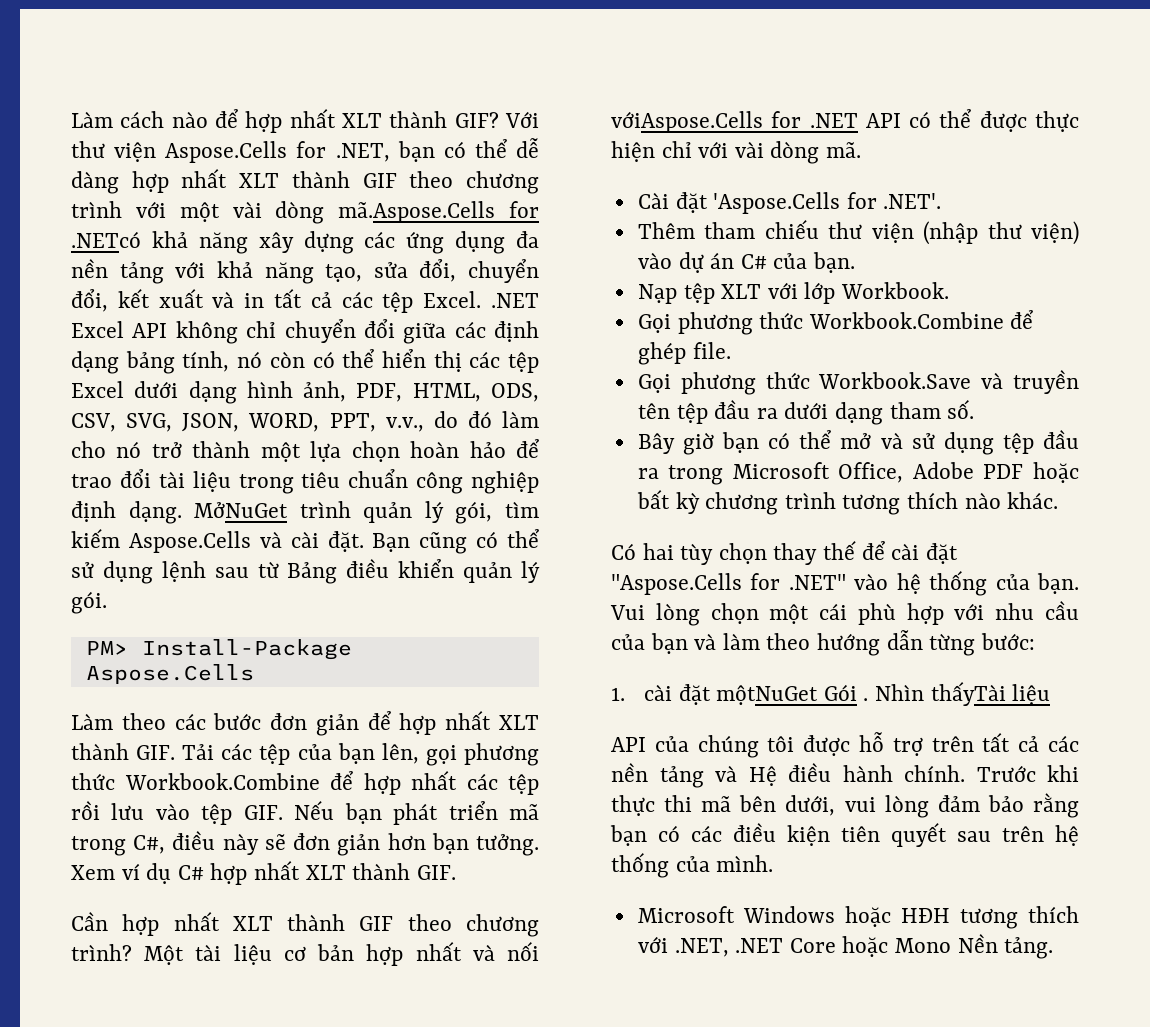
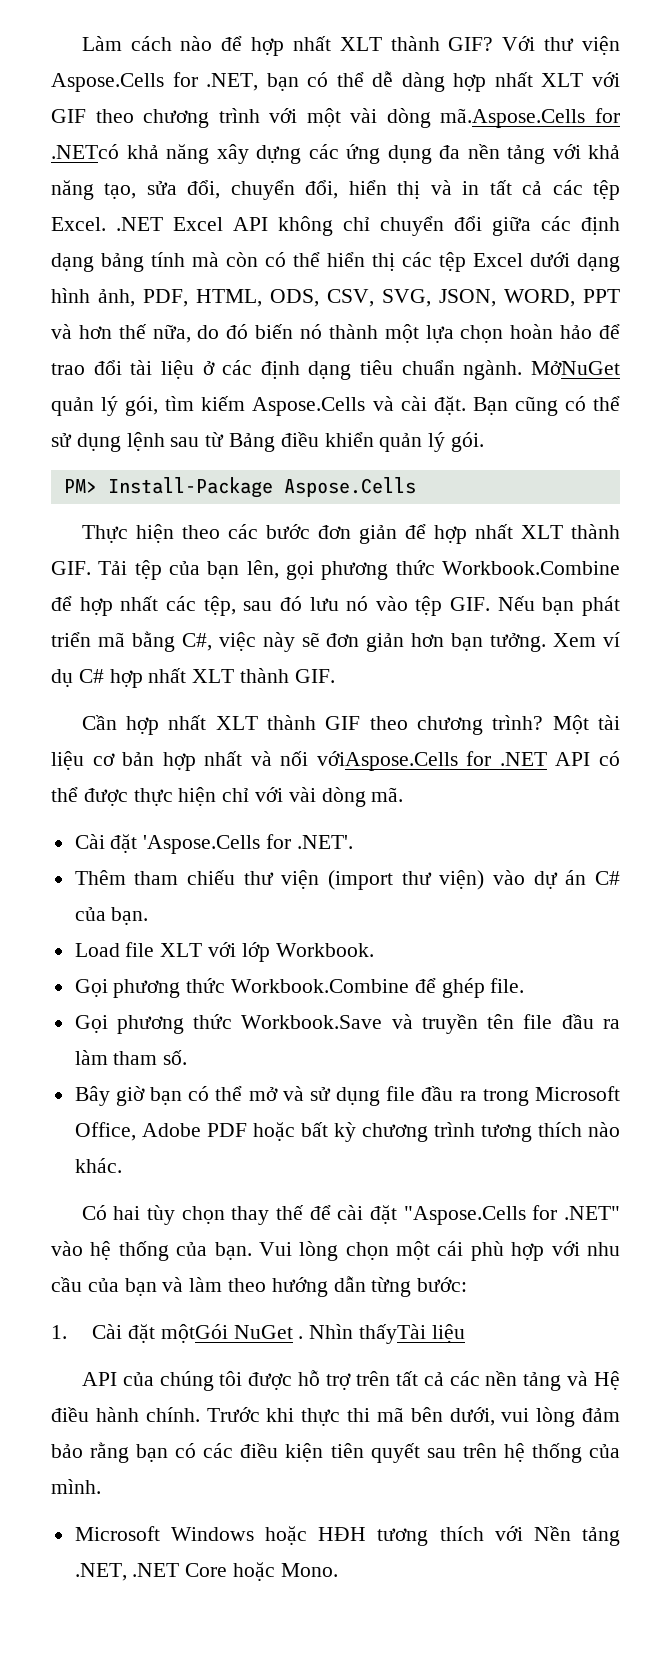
[291,171,350,188] thành -> [592,72,620,87] với
[117,289,204,308] kết xuất -> [348,180,421,199] hiển thị
[182,351,263,372] tính, nó -> [151,252,219,267] tính mà
[329,411,539,432] [71,441,182,458] PPT, v.v., do đó làm cho nó trở -> [583,289,620,303] [51,324,322,343] PPT và hơn thế nữa, do đó biến nó
[238,469,539,494] [71,501,351,524] trong tiêu chuẩn công nghiệp định dạng. MởNuGet trình -> [202,360,620,380] ở các định dạng tiêu chuẩn ngành. MởNuGet
[71,713,113,730] Làm -> [81,524,174,543] Thực hiện
[221,743,253,760] các -> (128, 568) none
[508,774,539,795] [71,801,145,820] tệp rồi lưu -> [203,596,369,616] tệp, sau đó lưu nó
[71,831,216,856] trong C#, điều -> [131,631,256,652] bằng C#, việc
[923,221,979,245] (nhập -> [327,870,393,890] (import
[637,283,715,304] Nạp tệp -> [74,942,155,957] Load file
[676,400,884,425] tệp đầu ra dưới dạng -> [523,1014,621,1029] [74,1050,108,1065] file đầu ra làm
[1002,433,1034,454] tệp -> [386,1086,416,1101] file
[643,684,857,705] cài đặt mộtNuGet Gói -> [92,1324,293,1343] Cài đặt mộtGói NuGet
(668, 944) none -> [533,1526,620,1546] Nền tảng
[895,934,1054,959] Mono Nền tảng. -> [280,1563,338,1577] Mono.

